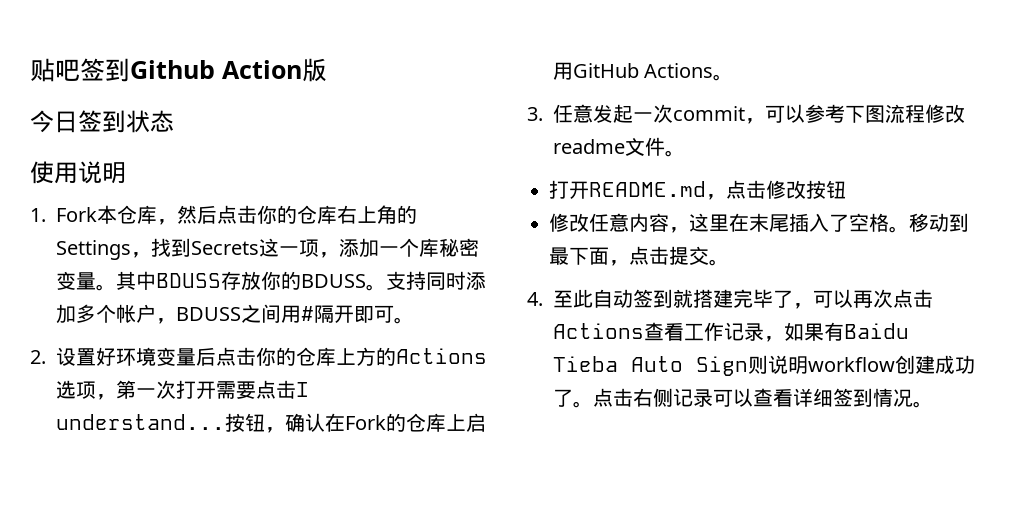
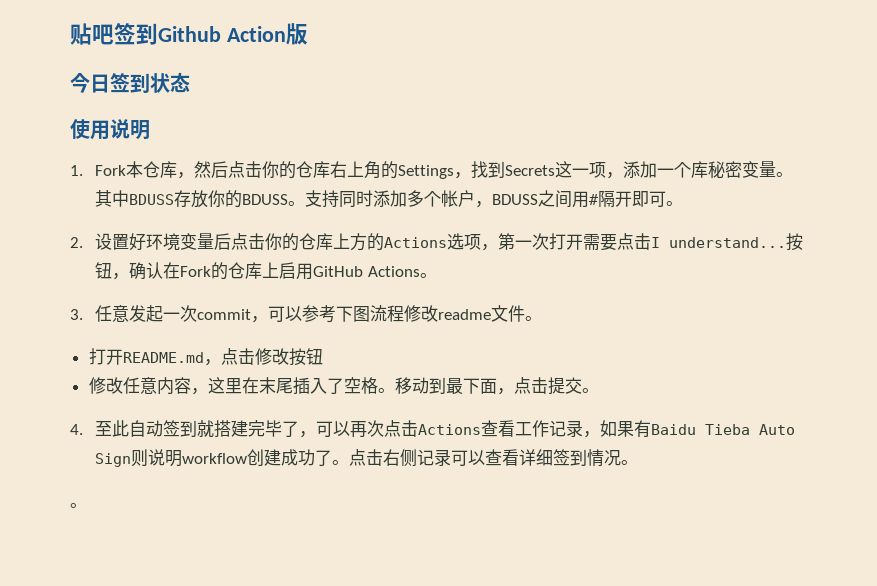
(933, 404) none -> [70,503,87,508] // 。

